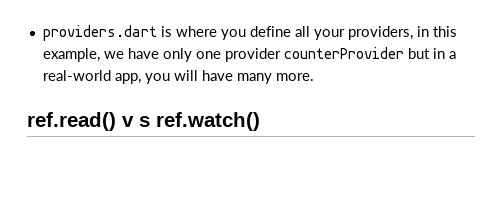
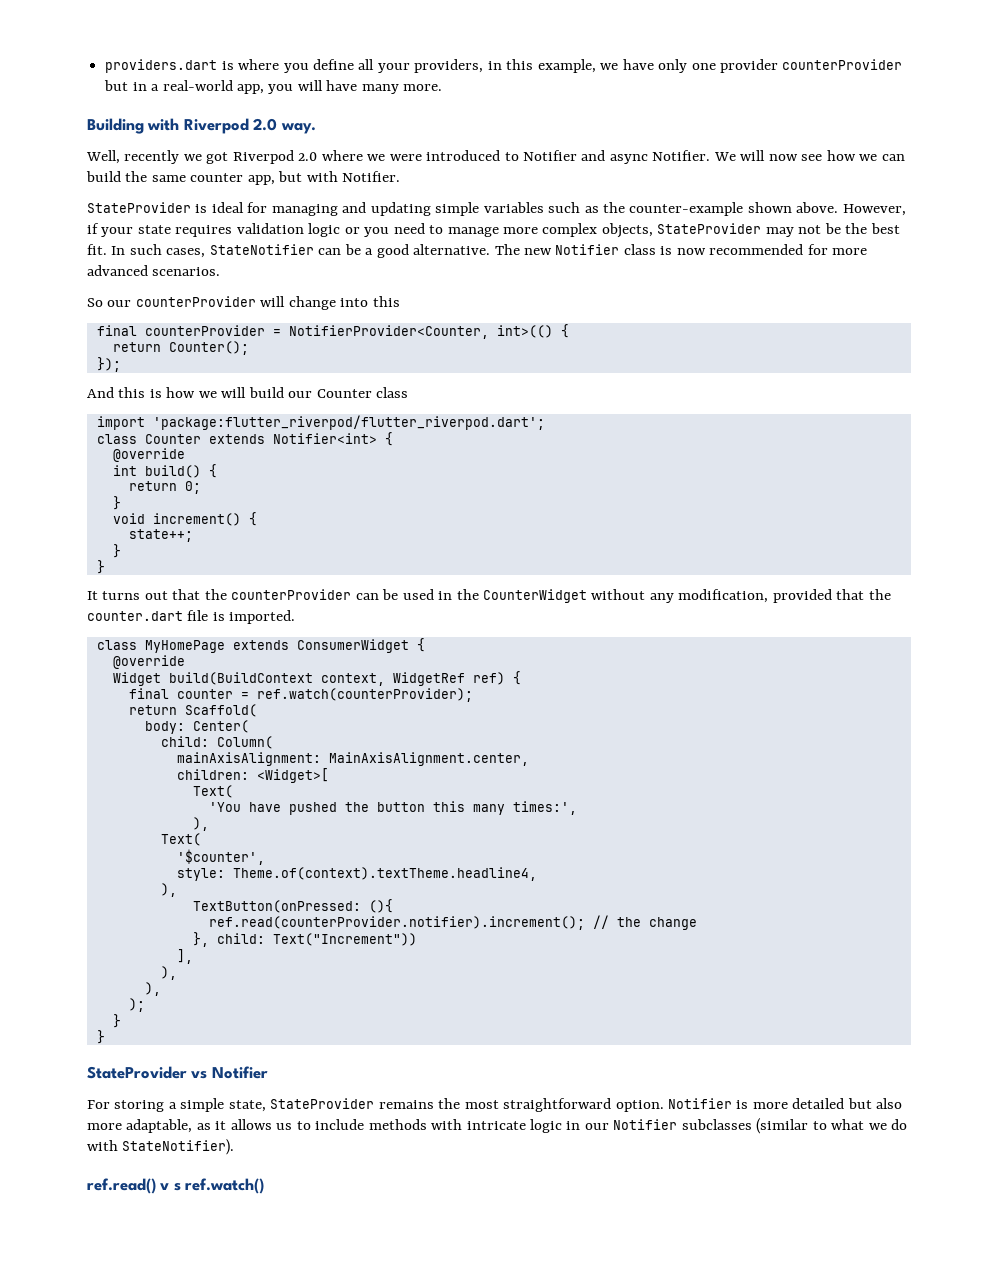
(314, 77) none -> [87,118,316,134] [86,150,905,164] [86,171,401,185] [87,202,906,216] [87,223,900,238] [87,244,868,258] [87,265,221,276] [87,296,400,310] [96,324,569,339] [112,341,249,355] [96,357,121,372] [87,387,409,398] [96,415,545,430] [96,432,393,446] [112,448,185,462] [112,464,217,478] [128,481,201,494] [112,496,121,510] [112,512,257,526] [128,529,193,542] [112,544,121,558] [96,560,105,574] [87,589,891,603] [87,610,296,624] [96,638,425,653] [112,655,185,669] [112,671,521,686] [128,688,473,702] [128,704,257,717] [144,720,249,734] [160,736,273,749] [176,752,529,766] [176,768,329,783] [192,785,233,798] [208,801,577,815] [192,817,209,831] [160,833,201,846] [176,849,265,865] [176,867,537,881] [160,883,177,897] [192,899,393,913] [208,915,697,930] [192,932,417,947] [176,949,193,964] [160,966,177,980] [144,982,161,996] [128,998,145,1012] [112,1014,121,1028] [96,1030,105,1044] [87,1066,268,1079] [87,1098,903,1112] [87,1118,908,1134] [87,1139,235,1155] // Building with Riverpod 2.0 way. // Well, recently we got Riverpod 2.0 where we were introduced to Notifier and async Notifier. We will now see how we can build the same counter app, but with Notifier. // StateProvider is ideal for managing and updating simple variables such as the counter-example shown above. However, if your state requires validation logic or you need to manage more complex objects, StateProvider may not be the best fit. In such cases, StateNotifier can be a good alternative. The new Notifier class is now recommended for more advanced scenarios. // So our counterProvider will change into this // final counterProvider = NotifierProvider<Counter, int>(() { // return Counter(); // }); // And this is how we will build our Counter class // import 'package:flutter_riverpod/flutter_riverpod.dart'; // class Counter extends Notifier<int> { // @override // int build() { // return 0; // } // void increment() { // state++; // } // } // It turns out that the counterProvider can be used in the CounterWidget without any modification, provided that the counter.dart file is imported. // class MyHomePage extends ConsumerWidget { // @override // Widget build(BuildContext context, WidgetRef ref) { // final counter = ref.watch(counterProvider); // return Scaffold( // body: Center( // child: Column( // mainAxisAlignment: MainAxisAlignment.center, // children: <Widget>[ // Text( // 'You have pushed the button this many times:', // ), // Text( // '$counter', // style: Theme.of(context).textTheme.headline4, // ), // TextButton(onPressed: (){ // ref.read(counterProvider.notifier).increment(); // the change // }, child: Text("Increment")) // ], // ), // ), // ); // } // } // StateProvider vs Notifier // For storing a simple state, StateProvider remains the most straightforward option. Notifier is more detailed but also more adaptable, as it allows us to include methods with intricate logic in our Notifier subclasses (similar to what we do with StateNotifier).

